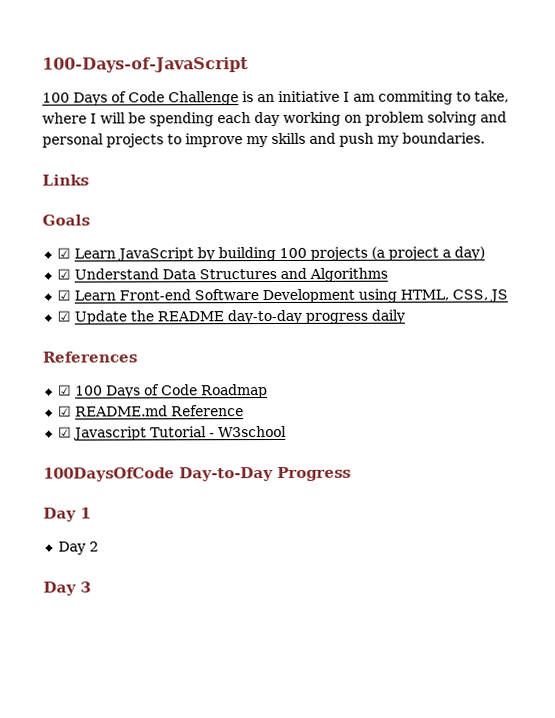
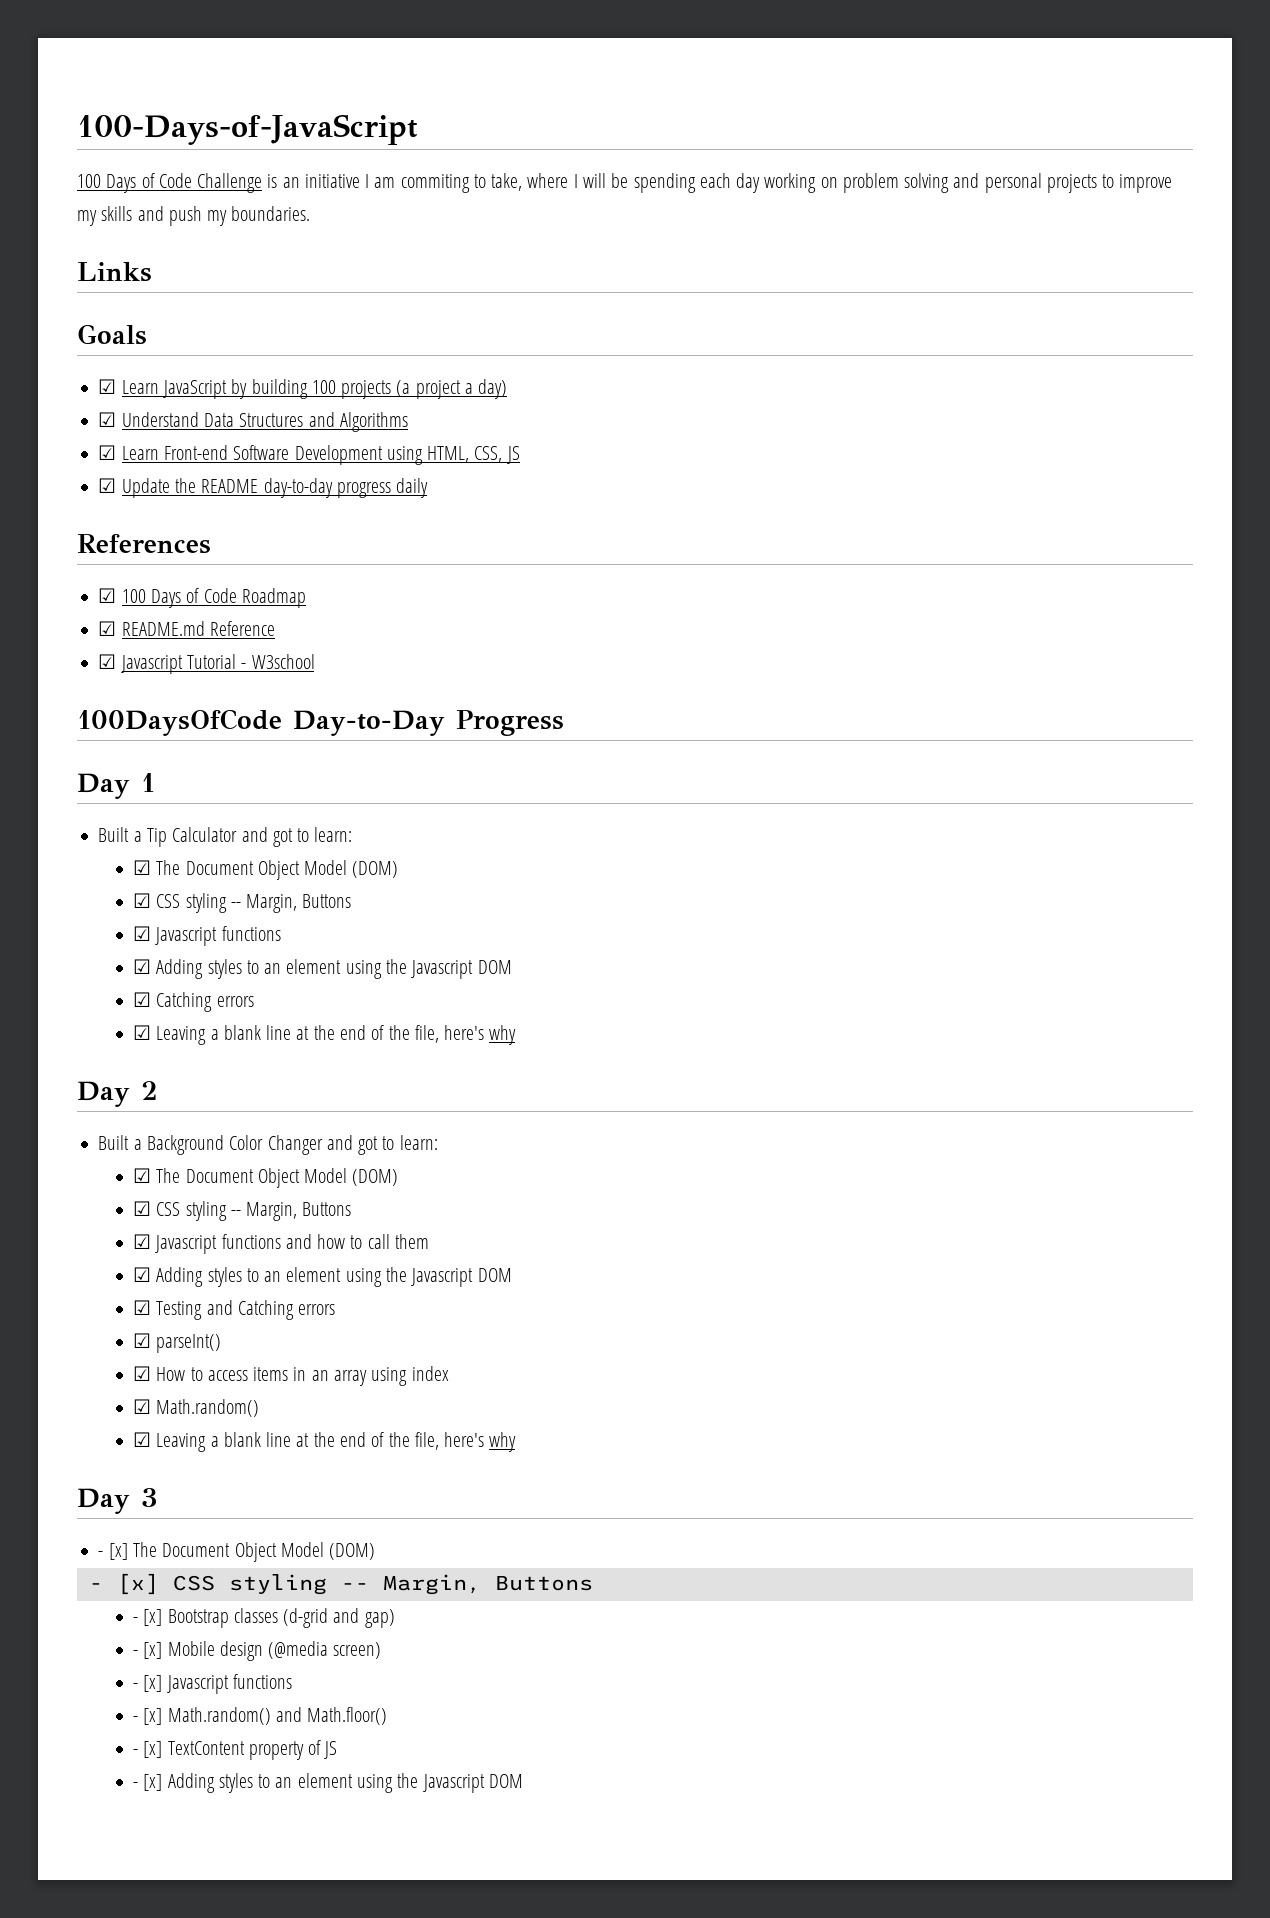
[57,541,99,555] [43,581,91,596] Day 2 // Day 3 -> [98,827,353,847] [133,860,399,880] [133,893,352,913] [133,926,281,946] [133,959,512,979] [133,992,254,1012] [133,1025,517,1045] [77,1081,158,1107] [98,1135,438,1155] [133,1168,399,1188] [133,1201,352,1221] [133,1234,429,1254] [133,1267,512,1287] [133,1300,336,1320] [133,1333,222,1353] [133,1366,449,1386] [133,1399,260,1417] [133,1432,517,1452] [77,1488,158,1514] [98,1542,376,1562] [88,1573,593,1595] [133,1608,395,1628] [133,1641,382,1661] [133,1674,292,1694] [133,1707,388,1725] [133,1740,338,1760] [133,1773,523,1793] Built a Tip Calculator and got to learn: // ☑ The Document Object Model (DOM) // ☑ CSS styling -- Margin, Buttons // ☑ Javascript functions // ☑ Adding styles to an element using the Javascript DOM // ☑ Catching errors // ☑ Leaving a blank line at the end of the file, here's why // Day 2 // Built a Background Color Changer and got to learn: // ☑ The Document Object Model (DOM) // ☑ CSS styling -- Margin, Buttons // ☑ Javascript functions and how to call them // ☑ Adding styles to an element using the Javascript DOM // ☑ Testing and Catching errors // ☑ parseInt() // ☑ How to access items in an array using index // ☑ Math.random() // ☑ Leaving a blank line at the end of the file, here's why // Day 3 // - [x] The Document Object Model (DOM) // - [x] CSS styling -- Margin, Buttons // - [x] Bootstrap classes (d-grid and gap) // - [x] Mobile design (@media screen) // - [x] Javascript functions // - [x] Math.random() and Math.floor() // - [x] TextContent property of JS // - [x] Adding styles to an element using the Javascript DOM

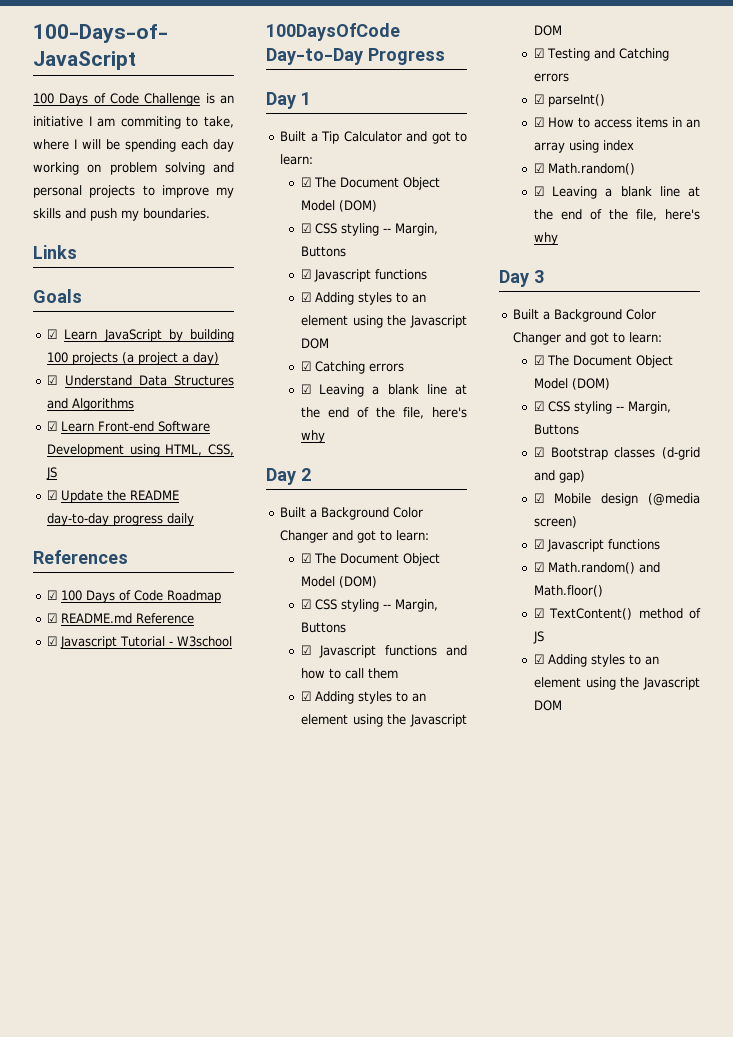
[98,1542,376,1562] [88,1573,593,1595] [133,1609,163,1626] - [x] The Document Object Model (DOM) // - [x] CSS styling -- Margin, Buttons // - [x] -> [513,309,657,322] [513,332,663,345] [533,355,673,368] [533,378,610,390] [533,401,671,414] [533,424,579,435] [533,447,544,457] Built a Background Color Changer and got to learn: // ☑ The Document Object Model (DOM) // ☑ CSS styling -- Margin, Buttons // ☑
[133,1642,163,1659] - [x] -> [533,493,544,503] ☑
[133,1674,292,1694] [133,1708,163,1725] - [x] Javascript functions // - [x] -> [533,539,660,552] [533,562,544,572] ☑ Javascript functions // ☑
[133,1741,304,1760] - [x] TextContent property -> [533,608,683,620] ☑ TextContent() method
[133,1774,163,1791] - [x] -> [533,654,544,664] ☑

